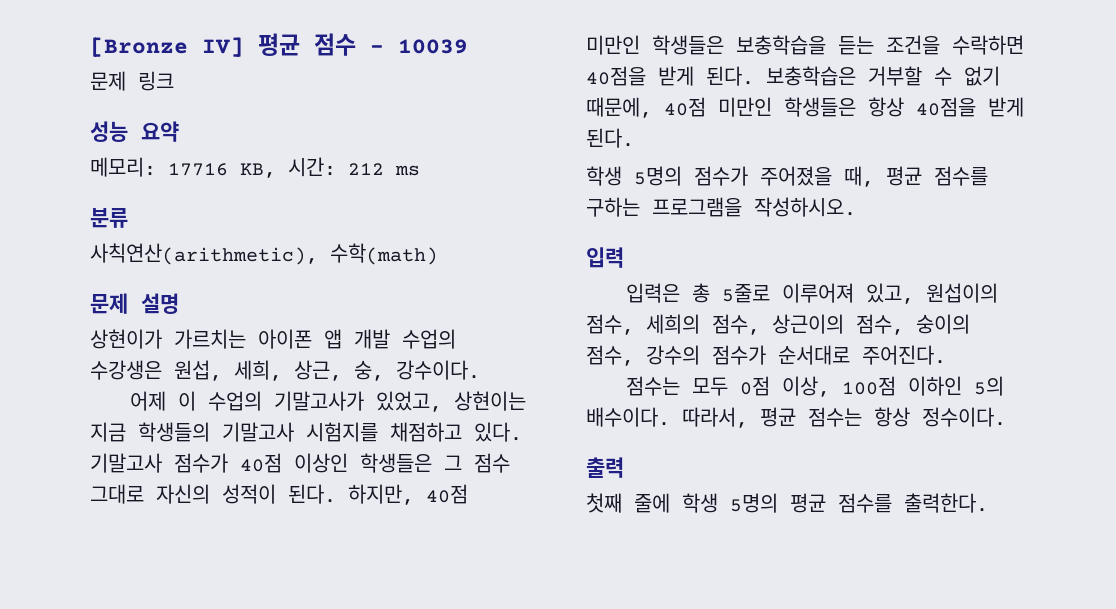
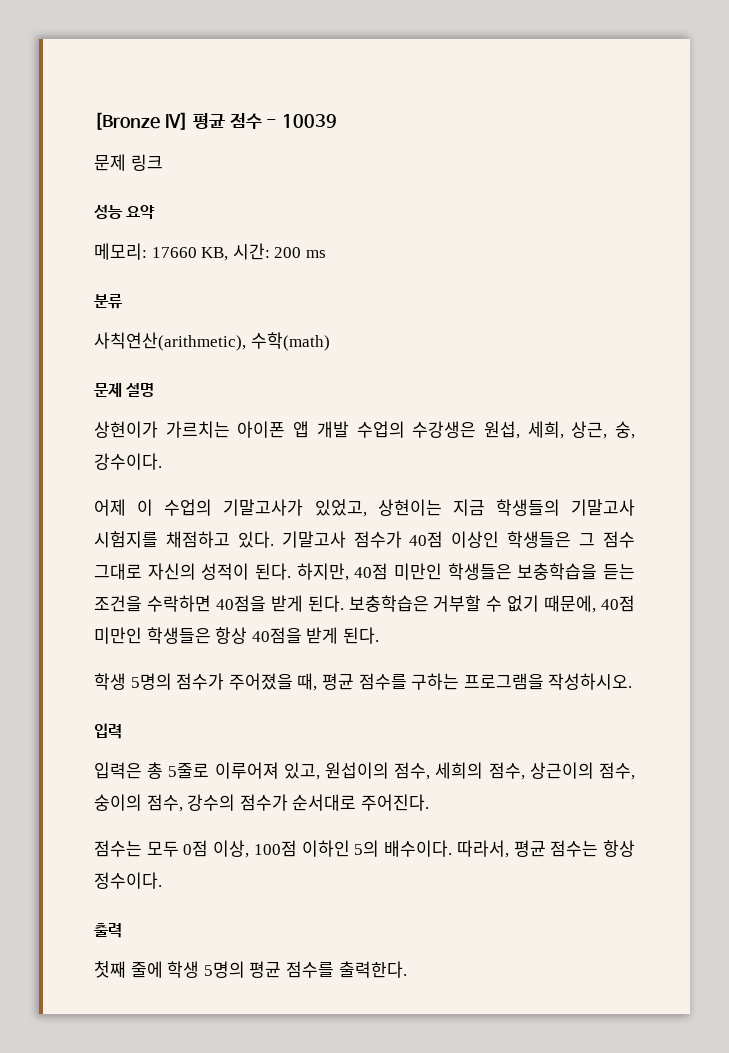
[168,163,228,176] 17716 -> [151,247,197,258] 17660
[348,163,384,175] 212 -> [274,247,302,258] 200

